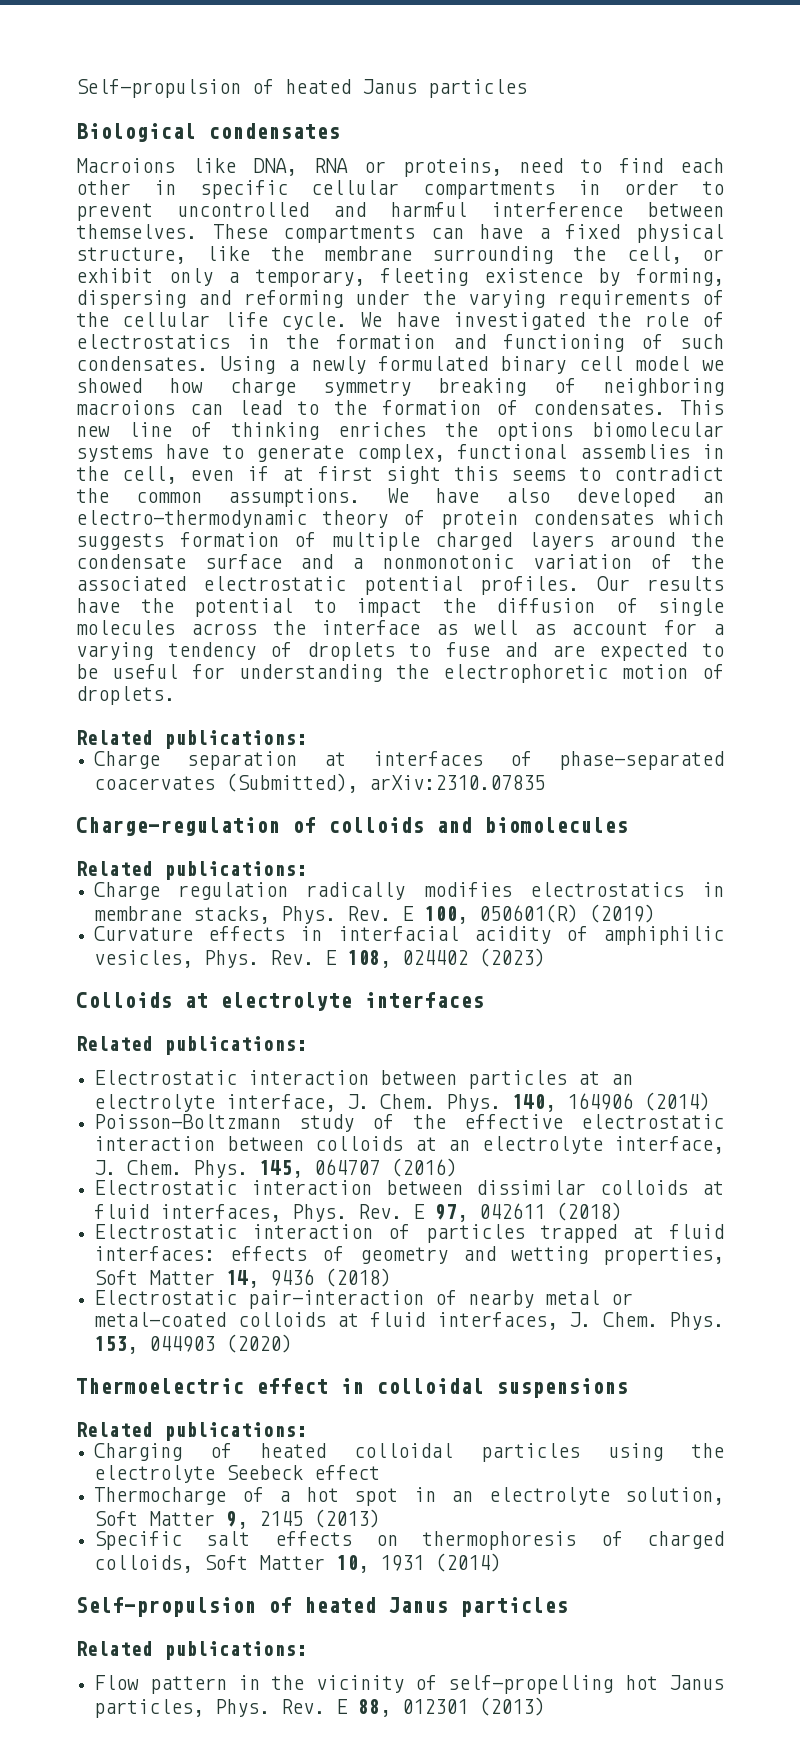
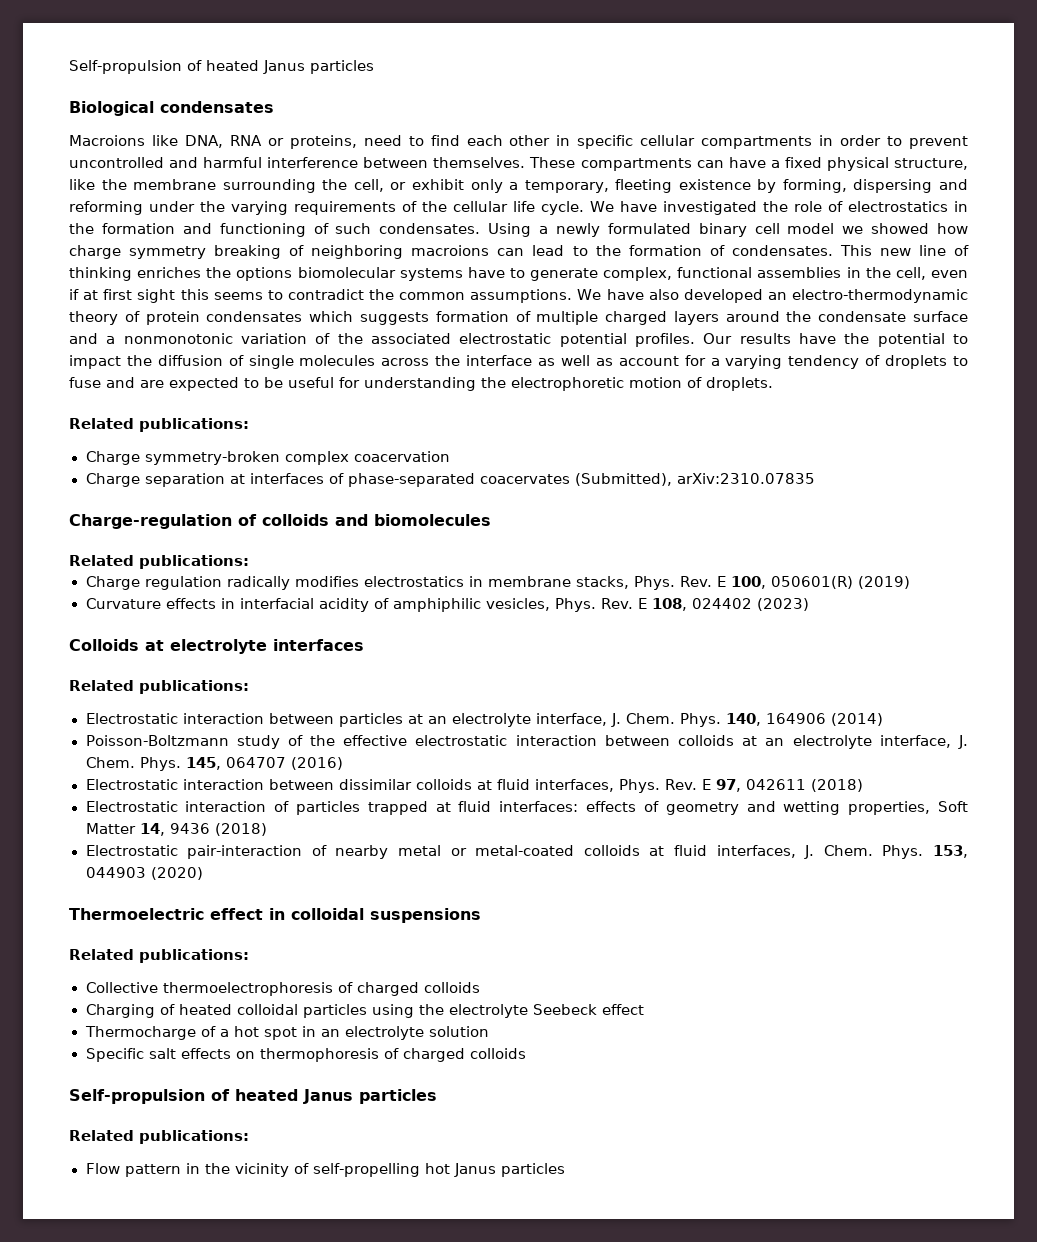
(307, 739) none -> [85,451,450,465] // Charge symmetry-broken complex coacervation
(307, 1431) none -> [85,982,480,996] // Collective thermoelectrophoresis of charged colloids
[625,1487,724,1505] [94,1509,381,1529] solution, Soft Matter 9, 2145 (2013) -> [428,1026,489,1037] solution
[94,1553,502,1573] colloids, Soft Matter 10, 1931 (2014) -> [469,1048,526,1059] colloids
[94,1697,546,1718] particles, Phys. Rev. E 88, 012301 (2013) -> [500,1163,565,1177] particles

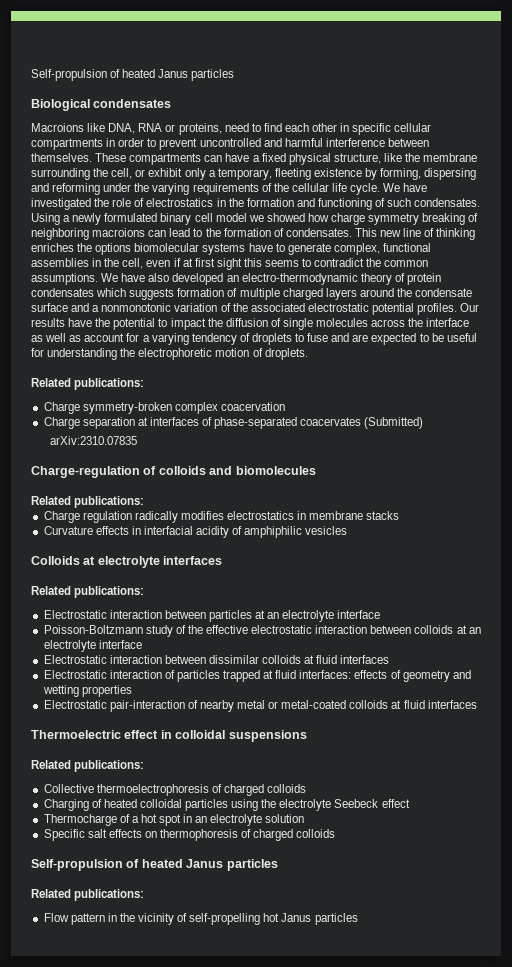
[574,473,672,486] (Submitted), -> [364,417,424,429] (Submitted) //
[575,576,911,590] stacks, Phys. Rev. E 100, 050601(R) (2019) -> [366,511,400,520] stacks
[485,598,810,612] vesicles, Phys. Rev. E 108, 024402 (2023) -> [305,526,348,535] vesicles
[535,713,883,727] interface, J. Chem. Phys. 140, 164906 (2014) -> [337,610,381,619] interface
[879,735,969,749] [85,757,343,771] interface, J. Chem. Phys. 145, 064707 (2016) -> [98,640,142,649] interface
[534,779,864,793] interfaces, Phys. Rev. E 97, 042611 (2018) -> [340,655,390,664] interfaces
[848,801,968,815] [85,823,267,836] properties, Soft Matter 14, 9436 (2018) -> [81,685,132,697] properties
[716,845,969,859] [85,867,203,880] interfaces, J. Chem. Phys. 153, 044903 (2020) -> [427,700,477,709] interfaces

